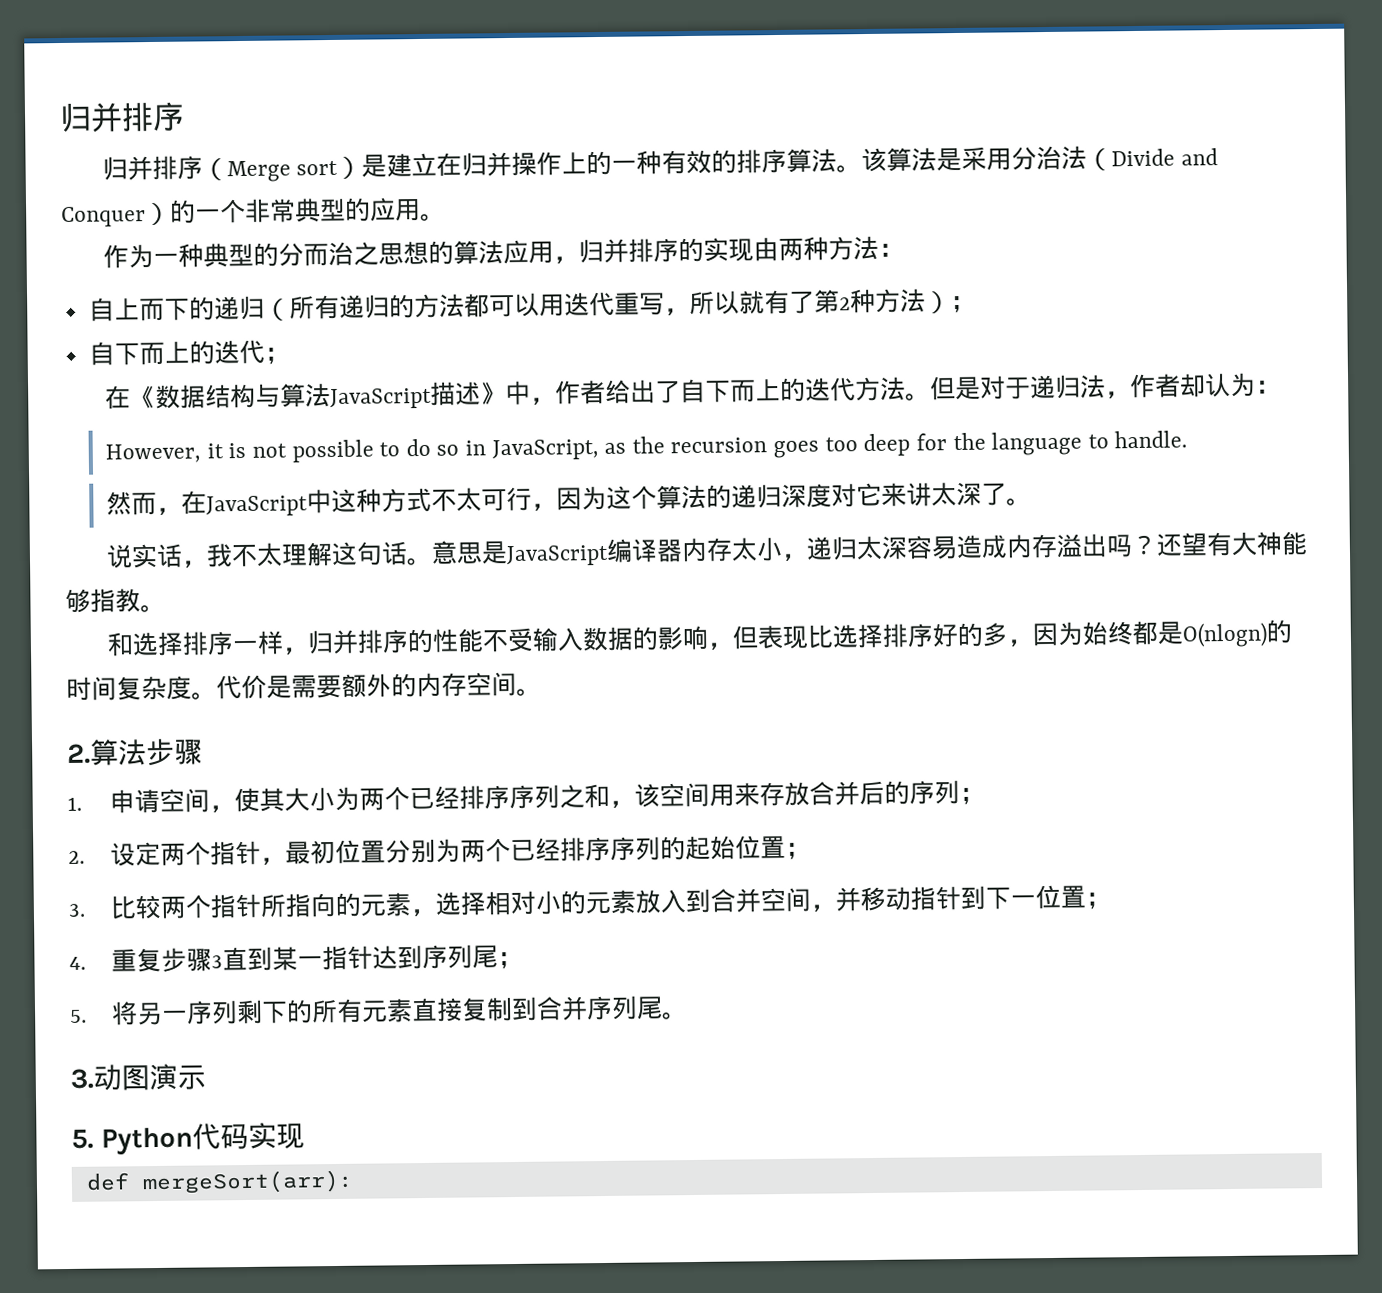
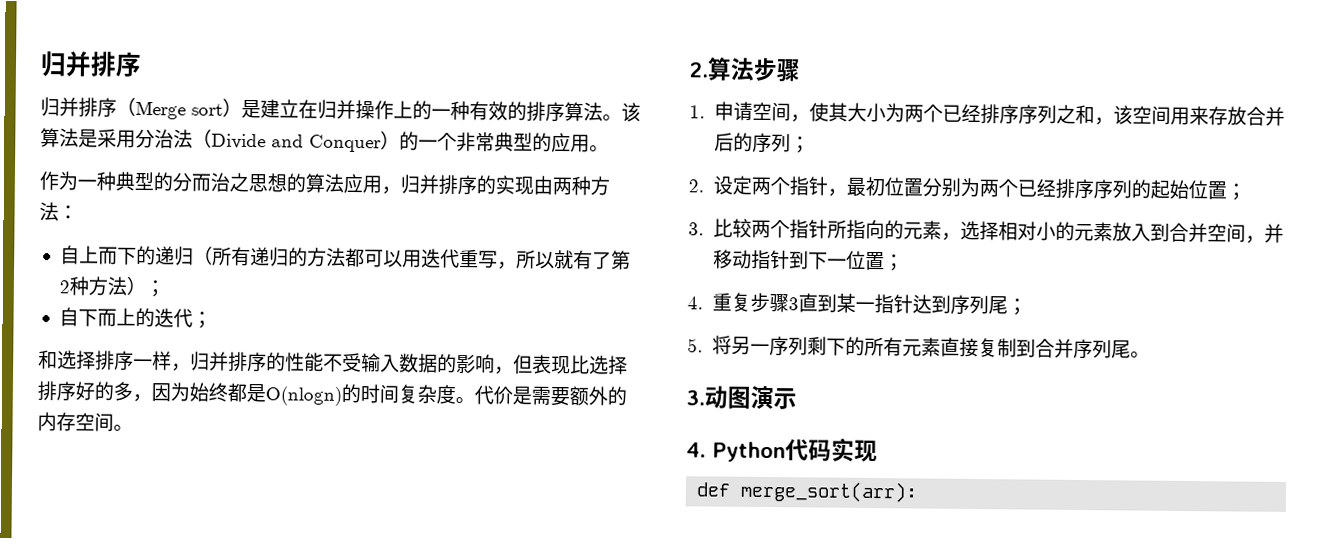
[104,372,1281,410] [105,430,1188,464] [106,481,1033,517] [105,531,1308,569] [65,588,166,613] // 在《数据结构与算法JavaScript描述》中，作者给出了自下而上的迭代方法。但是对于递归法，作者却认为： // However, it is not possible to do so in JavaScript, as the recursion goes too deep for the language to handle. // 然而，在JavaScript中这种方式不太可行，因为这个算法的递归深度对它来讲太深了。 // 说实话，我不太理解这句话。意思是JavaScript编译器内存太小，递归太深容易造成内存溢出吗？还望有大神能够指教。 -> (212, 320) none
[71,1128,94,1149] 5. -> [686,442,706,458] 4.
[141,1169,354,1195] mergeSort(arr): -> [740,480,919,503] merge_sort(arr):

